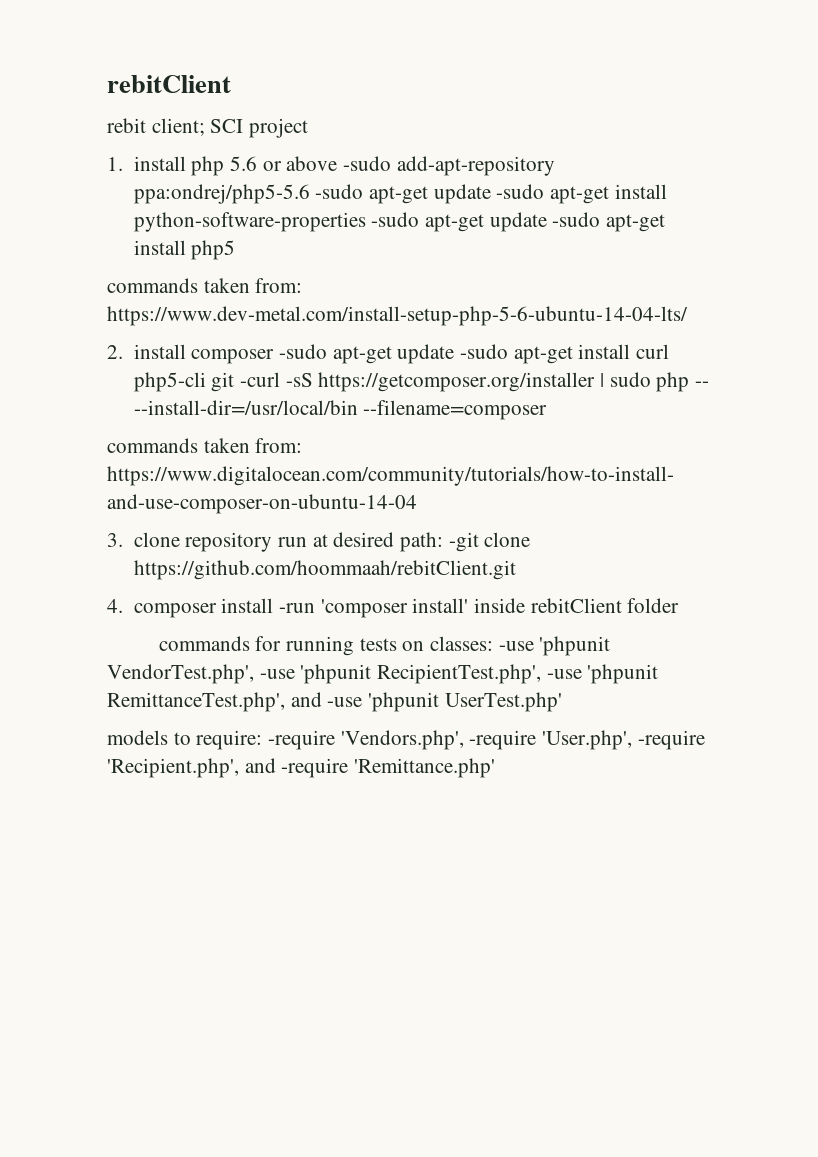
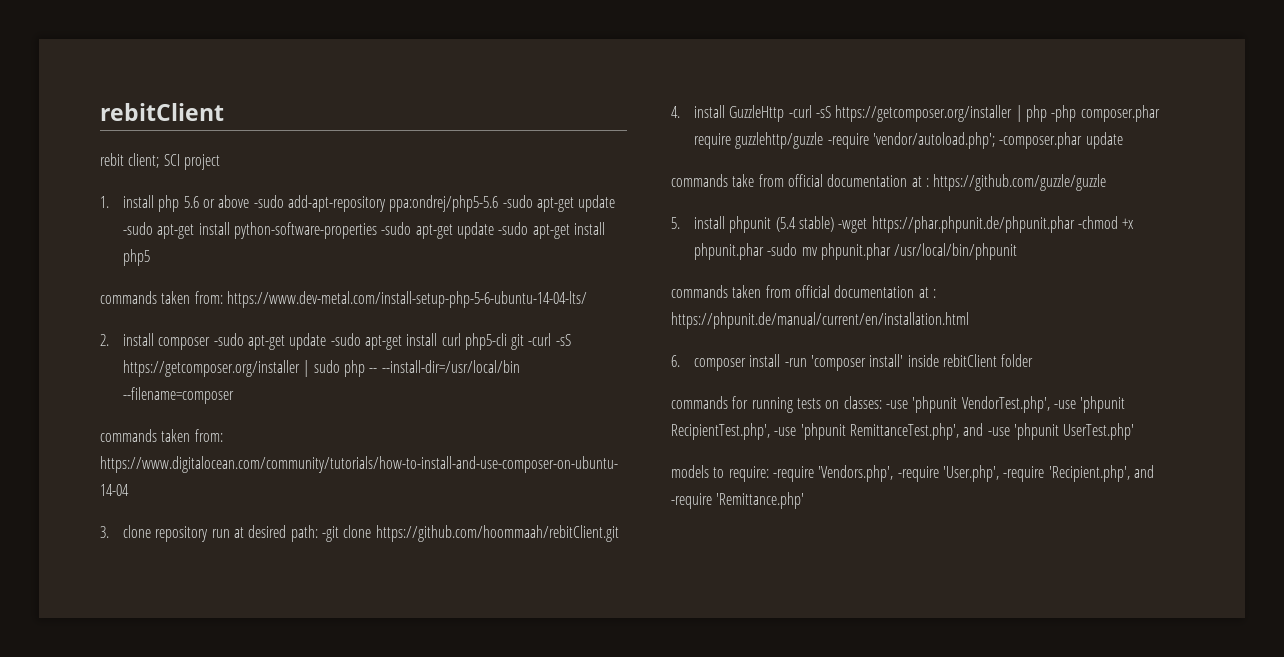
(123, 606) none -> [693,105,1160,122] [693,132,1123,149] [671,174,1107,191] [671,216,1135,233] [693,243,1018,260] [671,285,936,298] [671,312,969,329] [671,355,680,367] install GuzzleHttp -curl -sS https://getcomposer.org/installer | php -php composer.phar require guzzlehttp/guzzle -require 'vendor/autoload.php'; -composer.phar update // commands take from official documentation at : https://github.com/guzzle/guzzle // 5. install phpunit (5.4 stable) -wget https://phar.phpunit.de/phpunit.phar -chmod +x phpunit.phar -sudo mv phpunit.phar /usr/local/bin/phpunit // commands taken from official documentation at : https://phpunit.de/manual/current/en/installation.html // 6.

